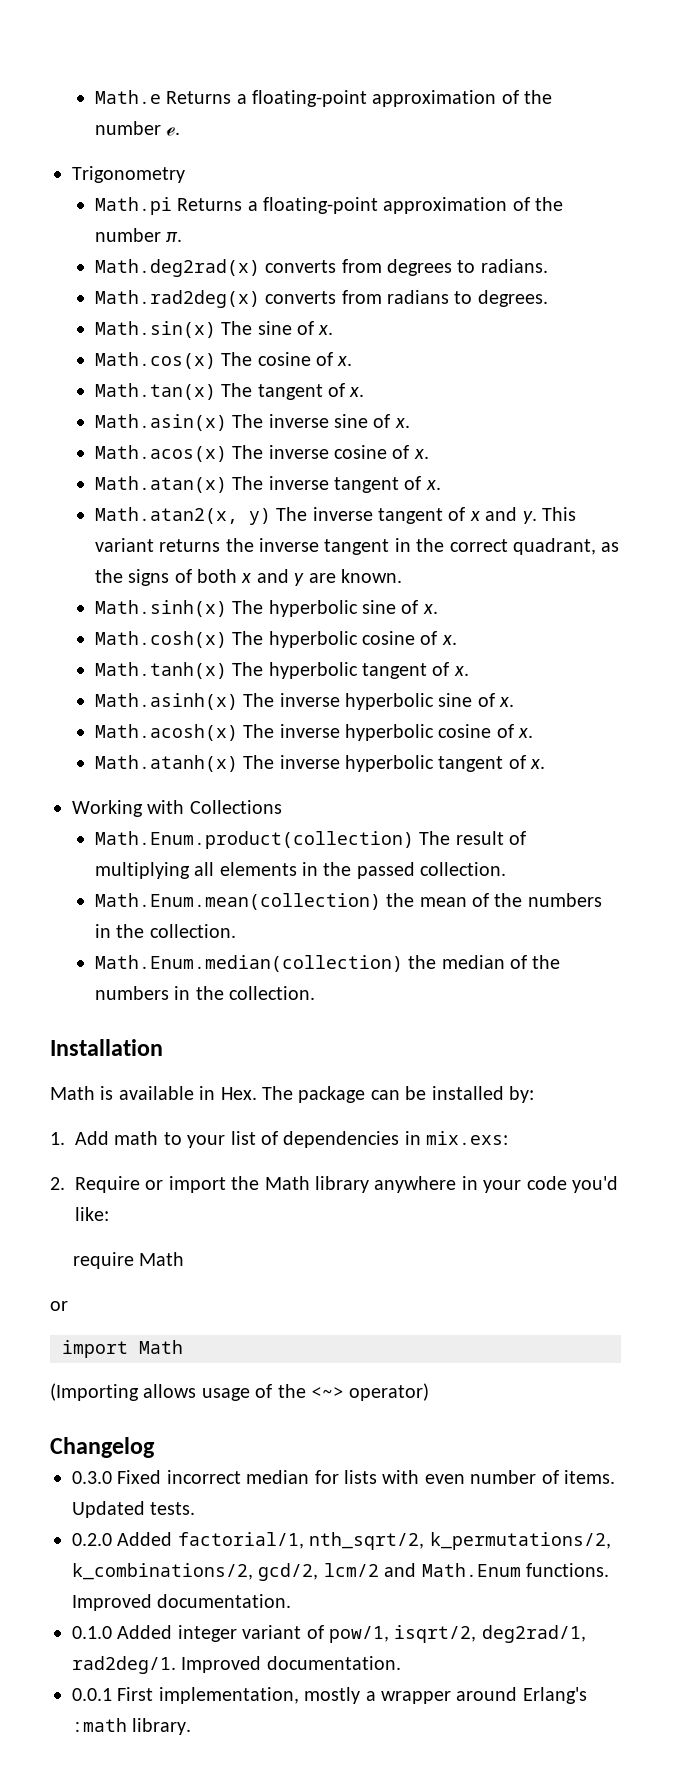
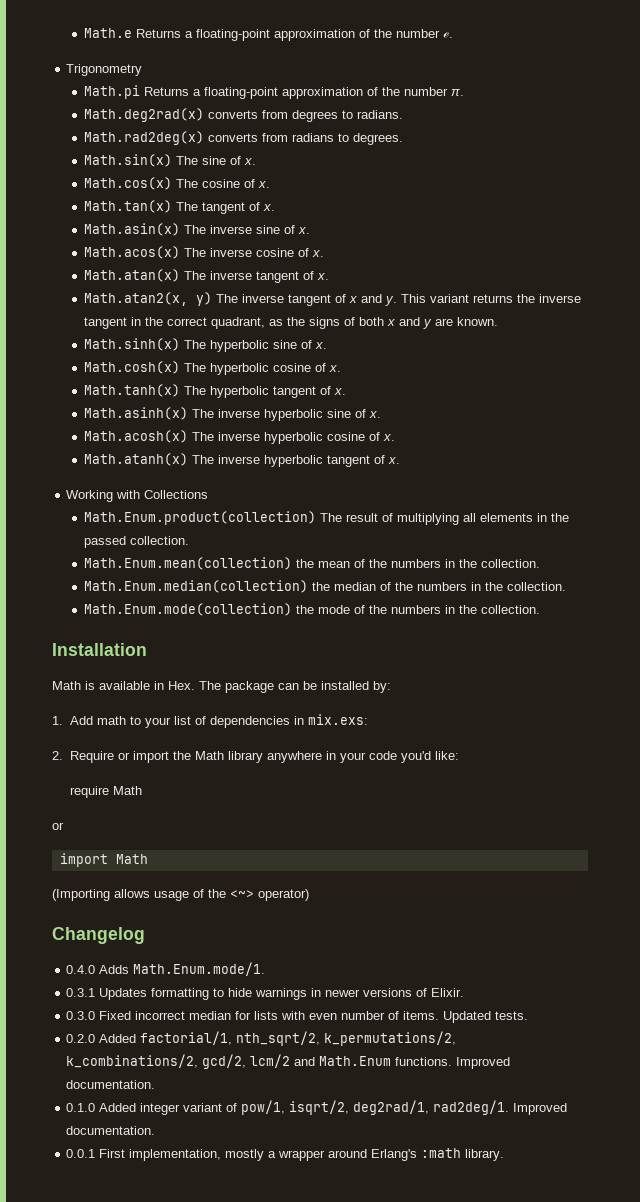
(316, 993) none -> [84,603,541,616] // Math.Enum.mode(collection) the mode of the numbers in the collection.
(155, 1447) none -> [66,962,266,976] [66,988,465,1000] // 0.4.0 Adds Math.Enum.mode/1. // 0.3.1 Updates formatting to hide warnings in newer versions of Elixir.

